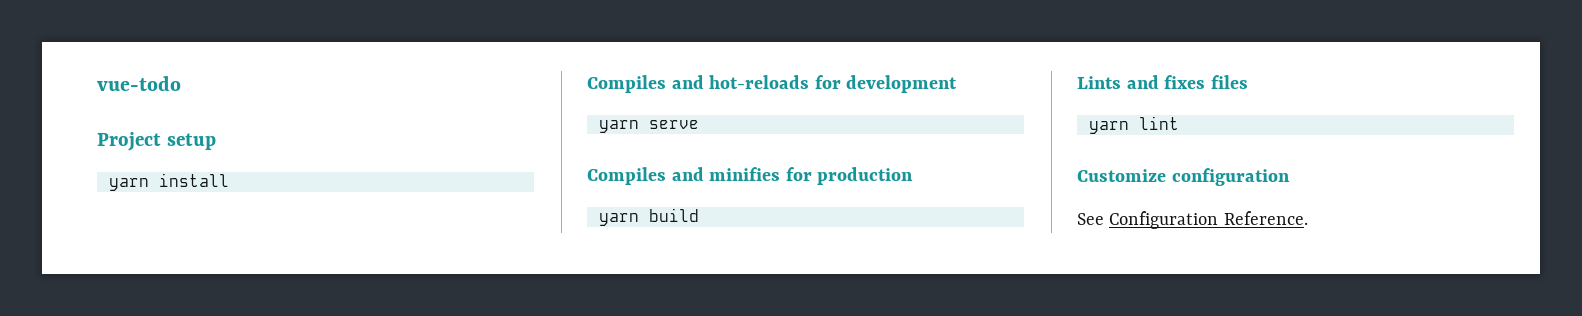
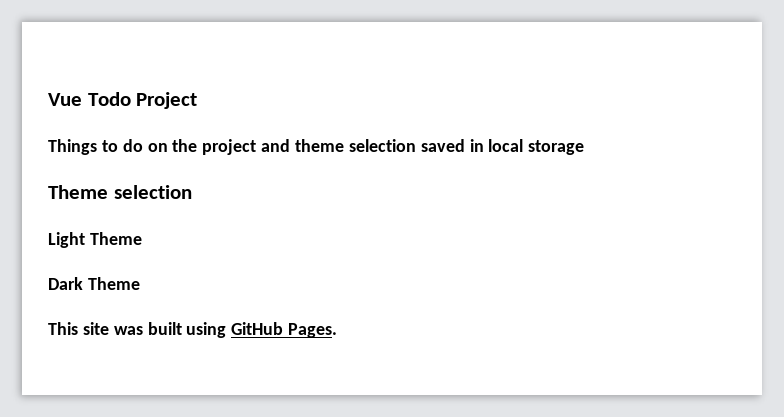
[97,76,181,91] [97,132,216,151] [108,173,229,191] [587,75,958,93] [598,120,699,133] [587,167,914,185] [598,208,699,226] [1077,75,1248,89] [1088,116,1179,134] [1077,168,1290,186] [1077,211,1308,229] vue-todo // Project setup // yarn install // Compiles and hot-reloads for development // yarn serve // Compiles and minifies for production // yarn build // Lints and fixes files // yarn lint // Customize configuration // See Configuration Reference. -> [48,92,198,109] [48,139,585,155] [48,185,192,199] [48,232,142,248] [48,277,140,290] [48,322,338,338] Vue Todo Project // Things to do on the project and theme selection saved in local storage // Theme selection // Light Theme // Dark Theme // This site was built using GitHub Pages.

